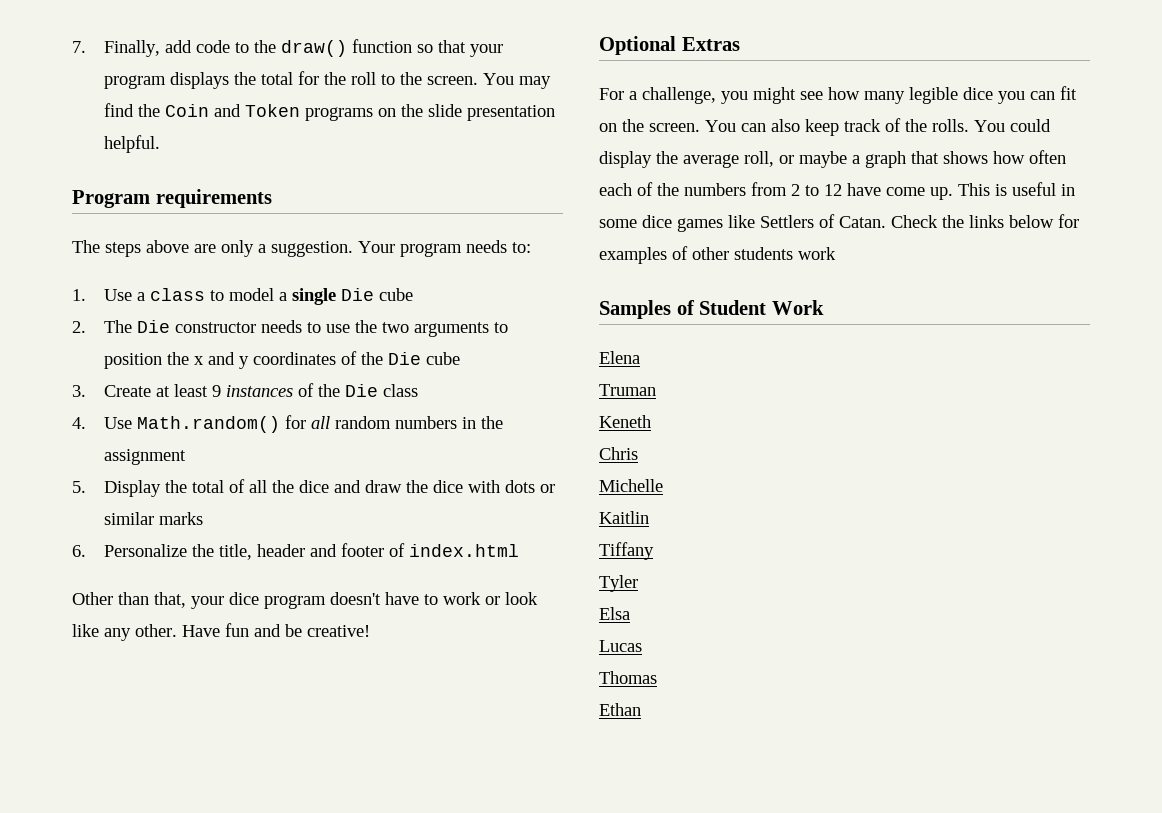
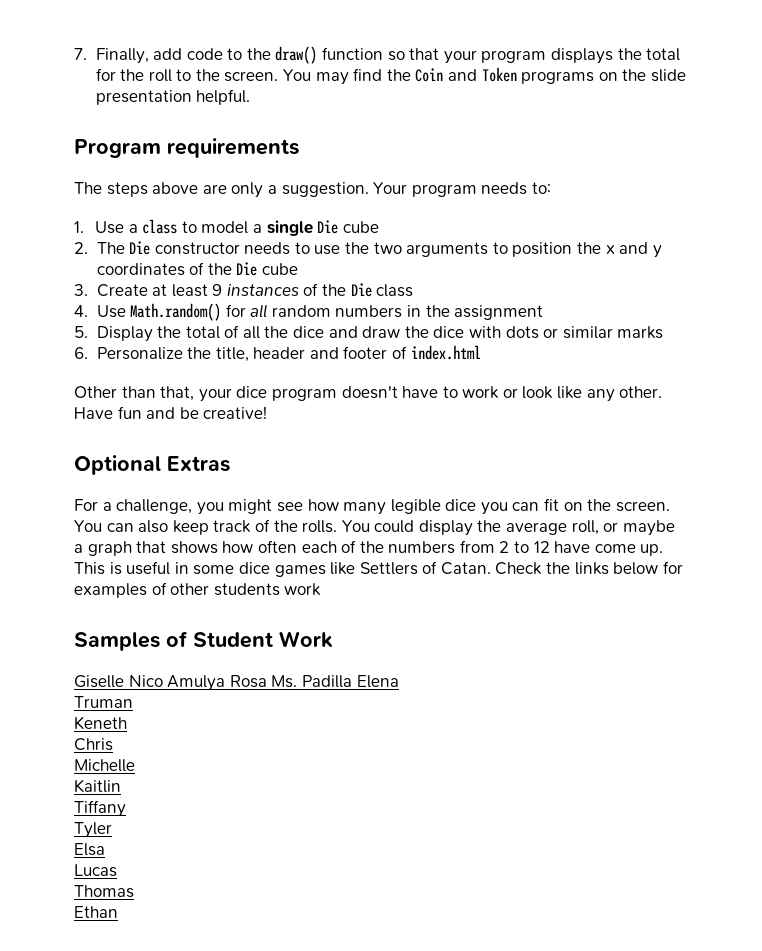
(824, 307) none -> [74,675,352,691] Giselle Nico Amulya Rosa Ms. Padilla

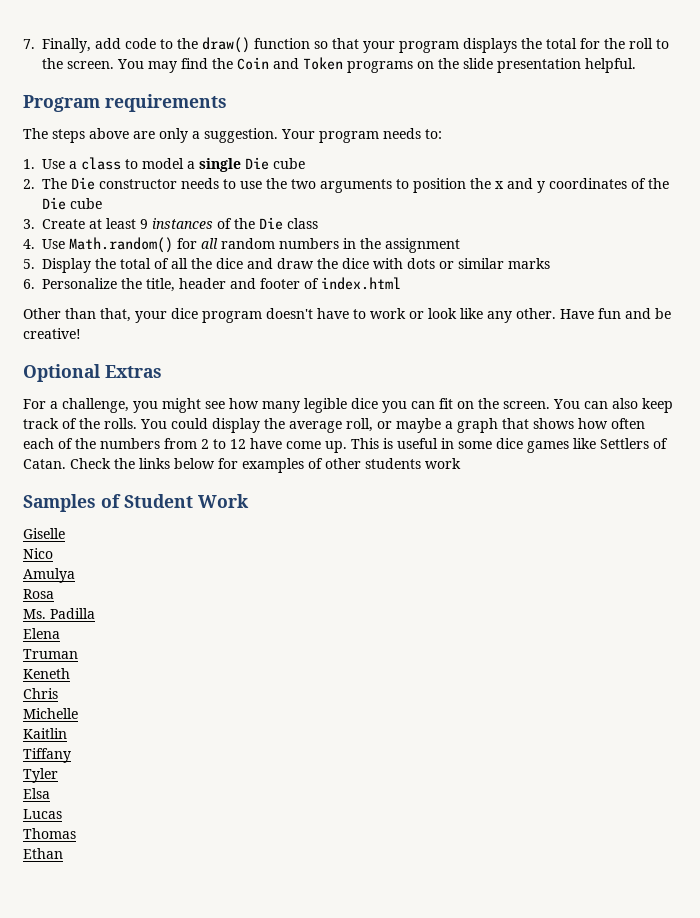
(124, 681) none -> (65, 533) //
(163, 681) none -> (53, 553) //
(226, 683) none -> (75, 575) //
(267, 681) none -> (54, 594) //
(352, 681) none -> (95, 613) //

